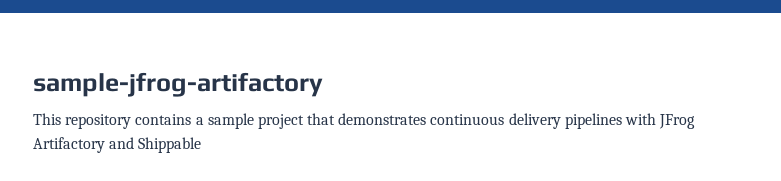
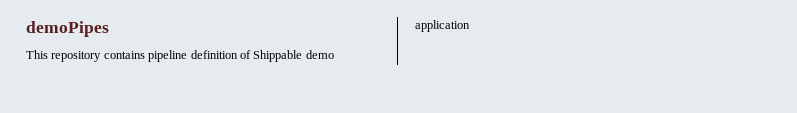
[33,72,323,97] sample-jfrog-artifactory -> [26,21,109,37] demoPipes
[195,113,696,129] [33,137,202,153] a sample project that demonstrates continuous delivery pipelines with JFrog Artifactory and Shippable -> [148,50,334,62] [415,20,470,32] pipeline definition of Shippable demo application

